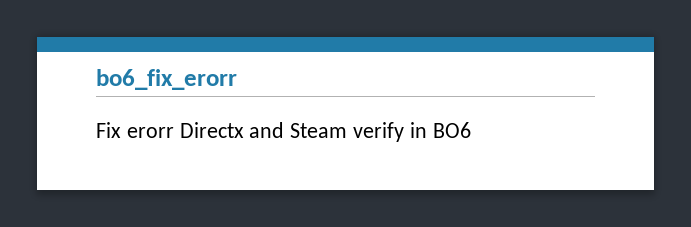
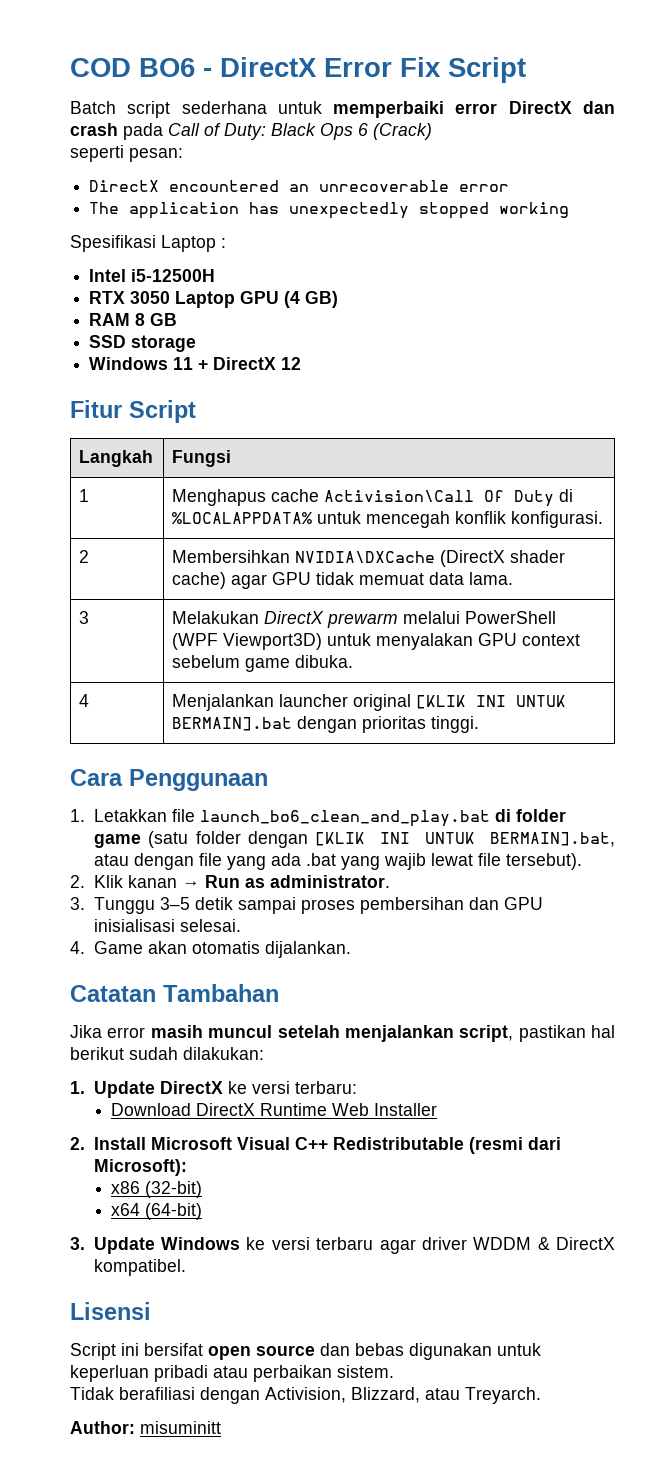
[96,69,237,90] [96,122,471,142] bo6_fix_erorr // Fix erorr Directx and Steam verify in BO6 -> [70,57,526,83] [70,101,615,118] [70,123,432,140] [70,145,183,162] [89,180,510,192] [89,202,570,219] [70,235,226,252] [89,269,216,282] [89,291,339,308] [89,313,178,326] [89,335,197,352] [89,357,302,370] [70,400,196,423] [79,450,154,467] [172,450,232,467] [79,489,90,502] [172,489,574,507] [172,511,604,528] [79,550,90,563] [172,550,566,567] [172,572,514,589] [79,611,90,624] [172,611,557,628] [172,633,581,650] [172,655,354,672] [79,694,90,707] [172,694,567,711] [172,716,480,733] [70,769,268,791] [70,809,566,827] [93,831,616,848] [93,853,582,870] [70,875,390,888] [70,897,543,914] [93,919,241,932] [70,941,351,958] [70,984,279,1002] [70,1025,615,1042] [70,1047,264,1060] [70,1081,357,1098] [111,1103,438,1116] [70,1137,561,1154] [93,1159,187,1176] [111,1181,203,1198] [111,1203,203,1220] [70,1237,615,1254] [93,1259,186,1276] [70,1302,151,1320] [70,1343,541,1360] [70,1365,394,1382] [70,1387,541,1404] [70,1421,221,1434] COD BO6 - DirectX Error Fix Script // Batch script sederhana untuk memperbaiki error DirectX dan crash pada Call of Duty: Black Ops 6 (Crack) // seperti pesan: // DirectX encountered an unrecoverable error // The application has unexpectedly stopped working // Spesifikasi Laptop : // Intel i5-12500H // RTX 3050 Laptop GPU (4 GB) // RAM 8 GB // SSD storage // Windows 11 + DirectX 12 // Fitur Script // Langkah | Fungsi // 1 | Menghapus cache Activision\Call Of Duty di %LOCALAPPDATA% untuk mencegah konflik konfigurasi. // 2 | Membersihkan NVIDIA\DXCache (DirectX shader cache) agar GPU tidak memuat data lama. // 3 | Melakukan DirectX prewarm melalui PowerShell (WPF Viewport3D) untuk menyalakan GPU context sebelum game dibuka. // 4 | Menjalankan launcher original [KLIK INI UNTUK BERMAIN].bat dengan prioritas tinggi. // Cara Penggunaan // 1. Letakkan file launch_bo6_clean_and_play.bat di folder game (satu folder dengan [KLIK INI UNTUK BERMAIN].bat, atau dengan file yang ada .bat yang wajib lewat file tersebut). // 2. Klik kanan → Run as administrator. // 3. Tunggu 3–5 detik sampai proses pembersihan dan GPU inisialisasi selesai. // 4. Game akan otomatis dijalankan. // Catatan Tambahan // Jika error masih muncul setelah menjalankan script, pastikan hal berikut sudah dilakukan: // 1. Update DirectX ke versi terbaru: // Download DirectX Runtime Web Installer // 2. Install Microsoft Visual C++ Redistributable (resmi dari Microsoft): // x86 (32-bit) // x64 (64-bit) // 3. Update Windows ke versi terbaru agar driver WDDM & DirectX kompatibel. // Lisensi // Script ini bersifat open source dan bebas digunakan untuk keperluan pribadi atau perbaikan sistem. // Tidak berafiliasi dengan Activision, Blizzard, atau Treyarch. // Author: misuminitt

